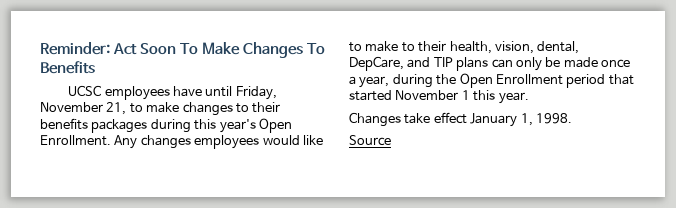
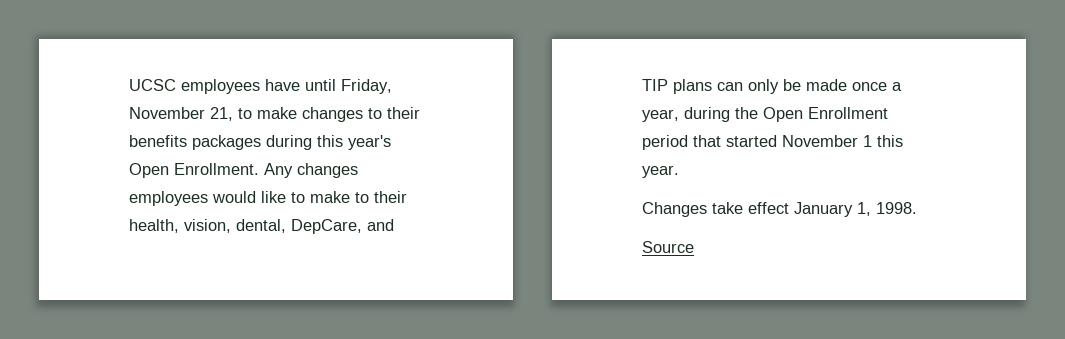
[40,42,326,58] [40,61,95,74] Reminder: Act Soon To Make Changes To Benefits // -> (129, 85) none

